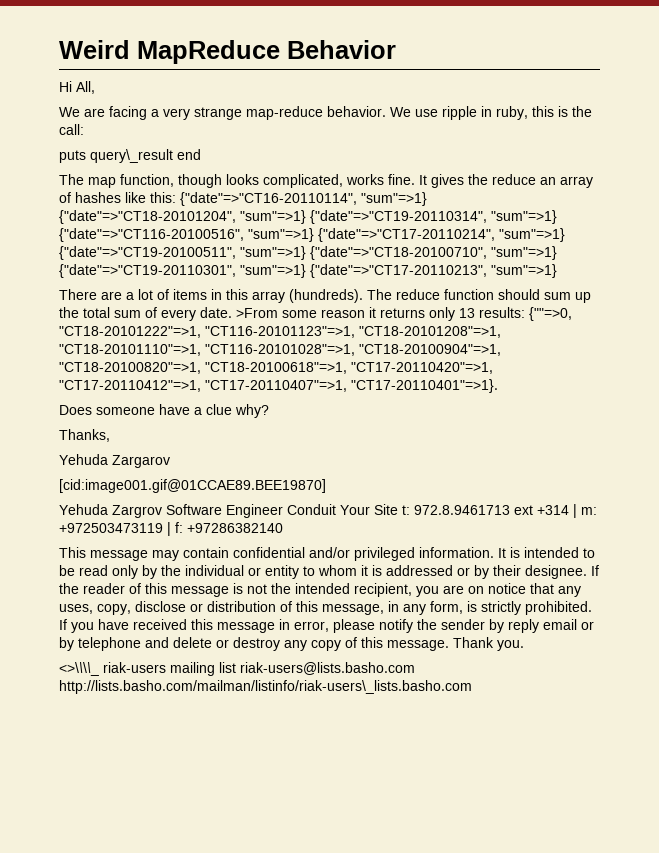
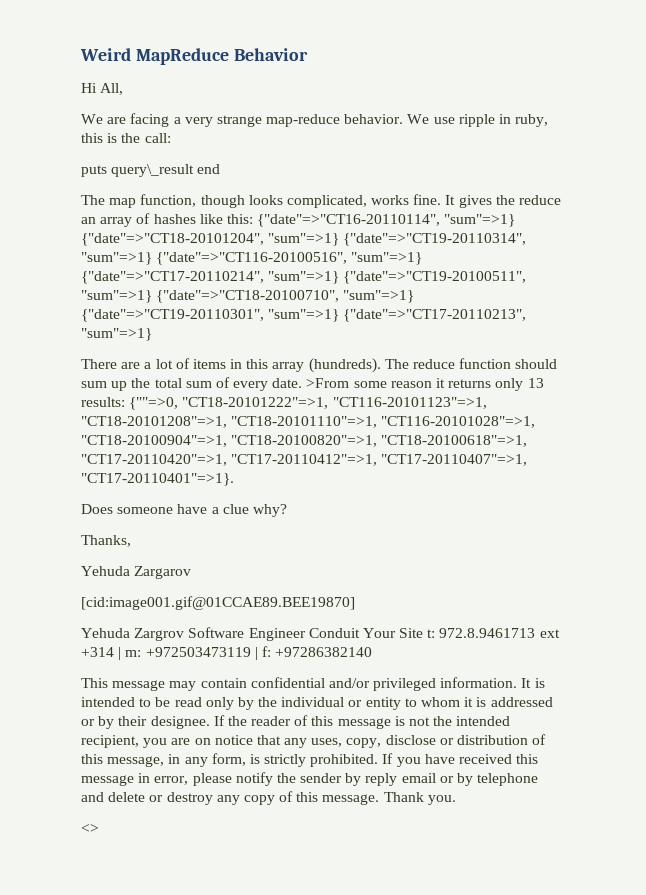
[59,662,415,676] [59,680,472,694] <>\\\\_ riak-users mailing list riak-users@lists.basho.com http://lists.basho.com/mailman/listinfo/riak-users\_lists.basho.com -> [81,824,99,833] <>

